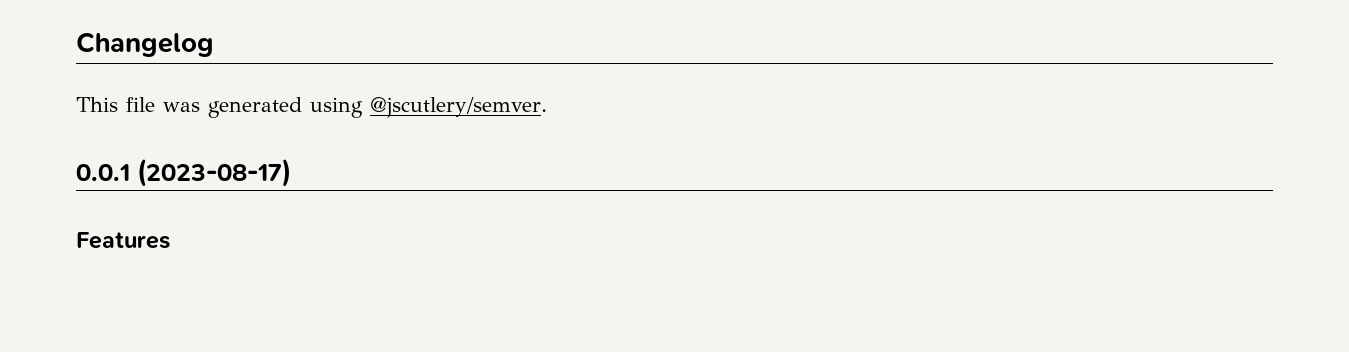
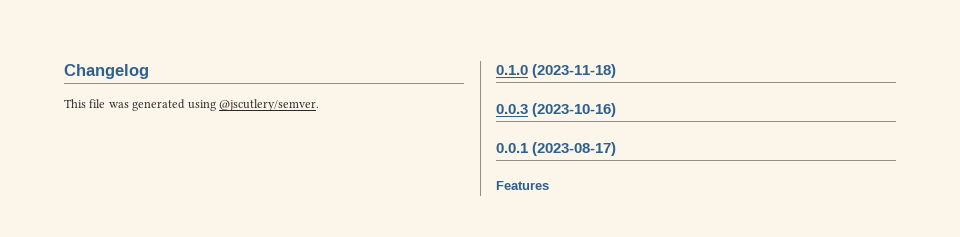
(547, 107) none -> [496,64,617,78] [496,103,617,117] // 0.1.0 (2023-11-18) // 0.0.3 (2023-10-16)

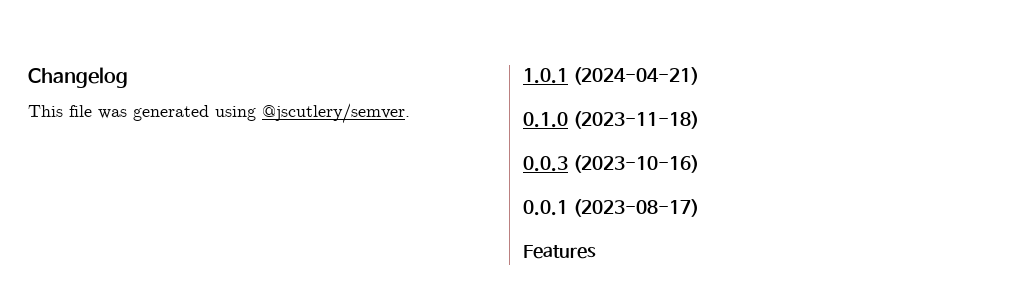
(319, 105) none -> [523,67,699,85] // 1.0.1 (2024-04-21)

